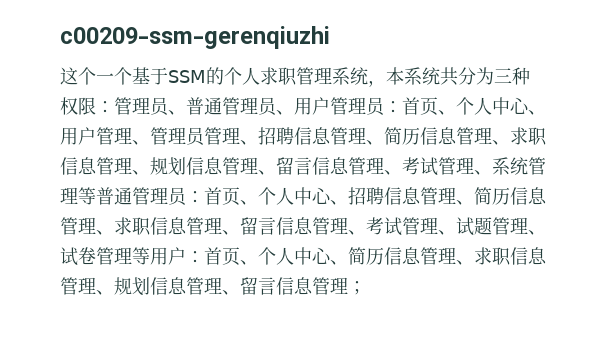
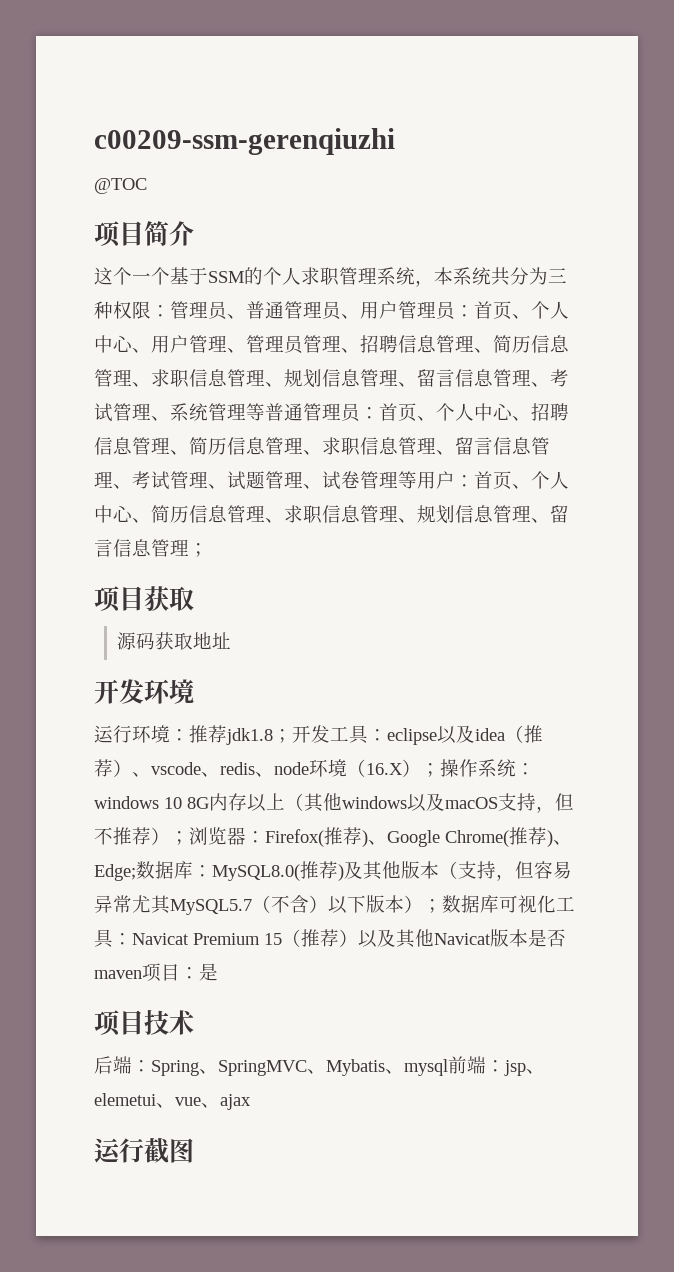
(330, 37) none -> [94,178,147,194] [94,221,194,247] // @TOC // 项目简介
(366, 288) none -> [94,586,194,612] [116,632,231,650] [94,679,194,704] [94,725,543,745] [94,759,535,777] [94,793,574,813] [94,827,572,847] [94,861,572,881] [94,895,575,915] [94,929,566,948] [94,963,218,982] [94,1010,194,1036] [94,1056,545,1076] [94,1093,251,1110] [94,1137,194,1164] // 项目获取 // 源码获取地址 // 开发环境 // 运行环境：推荐jdk1.8；开发工具：eclipse以及idea（推荐）、vscode、redis、node环境（16.X）；操作系统：windows 10 8G内存以上（其他windows以及macOS支持，但不推荐）；浏览器：Firefox(推荐)、Google Chrome(推荐)、Edge;数据库：MySQL8.0(推荐)及其他版本（支持，但容易异常尤其MySQL5.7（不含）以下版本）；数据库可视化工具：Navicat Premium 15（推荐）以及其他Navicat版本是否maven项目：是 // 项目技术 // 后端：Spring、SpringMVC、Mybatis、mysql前端：jsp、elemetui、vue、ajax // 运行截图

